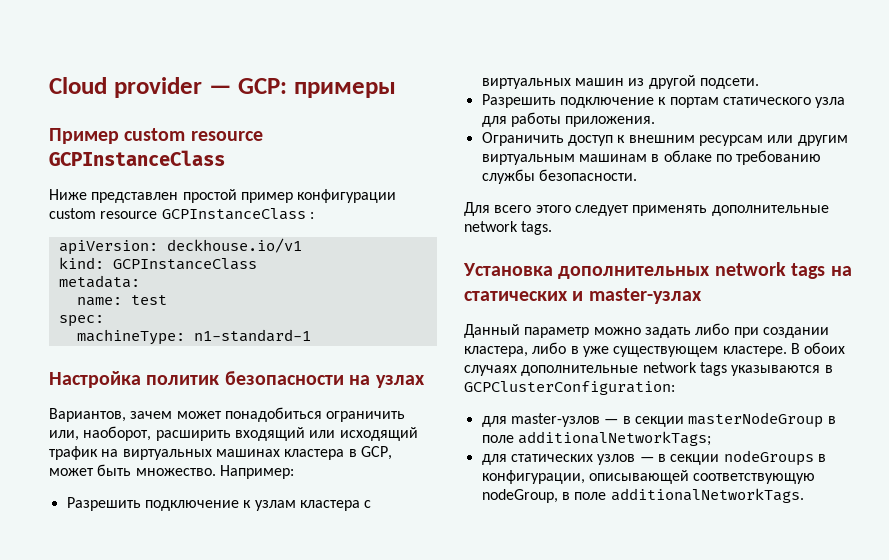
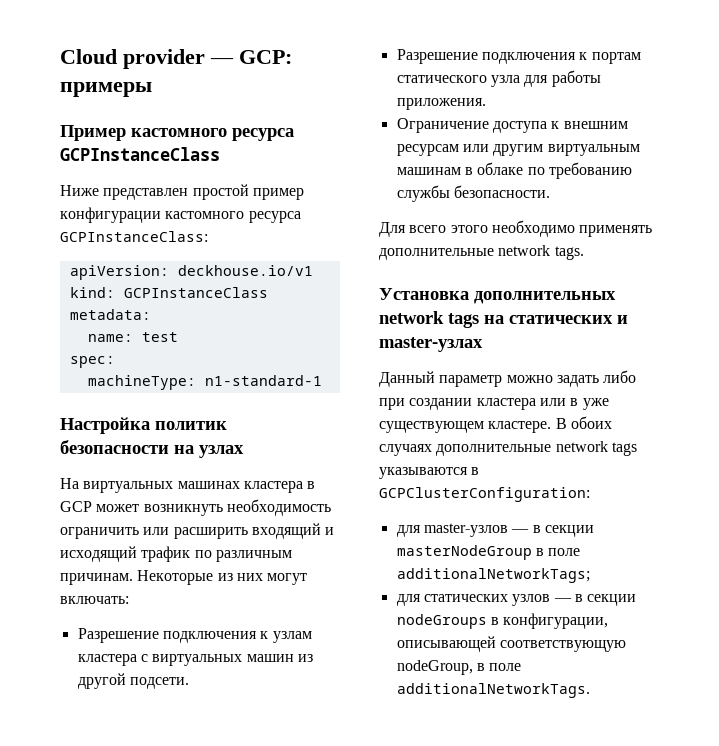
[124,128,263,141] custom resource -> [131,128,294,141] кастомного ресурса
[49,208,314,220] custom resource GCPInstanceClass : -> [165,211,301,223] [60,231,208,242] кастомного ресурса GCPInstanceClass:
[49,407,406,422] [49,426,418,441] [49,446,392,460] [49,464,294,479] [66,497,239,511] Вариантов, зачем может понадобиться ограничить или, наоборот, расширить входящий или исходящий трафик на виртуальных машинах кластера в GCP, может быть множество. Например: // Разрешить подключение -> [60,478,316,493] [60,499,331,516] [60,523,335,539] [60,546,292,562] [60,570,308,585] [60,596,129,604] [77,628,257,643] На виртуальных машинах кластера в GCP может возникнуть необходимость ограничить или расширить входящий и исходящий трафик по различным причинам. Некоторые из них могут включать: // Разрешение подключения
[481,94,654,108] Разрешить подключение -> [396,49,576,64] Разрешение подключения
[481,132,613,146] Ограничить доступ -> [396,118,547,133] Ограничение доступа
[574,205,629,216] следует -> [491,220,575,237] необходимо
[464,342,567,357] кластера, либо -> [476,398,566,410] кластера или

